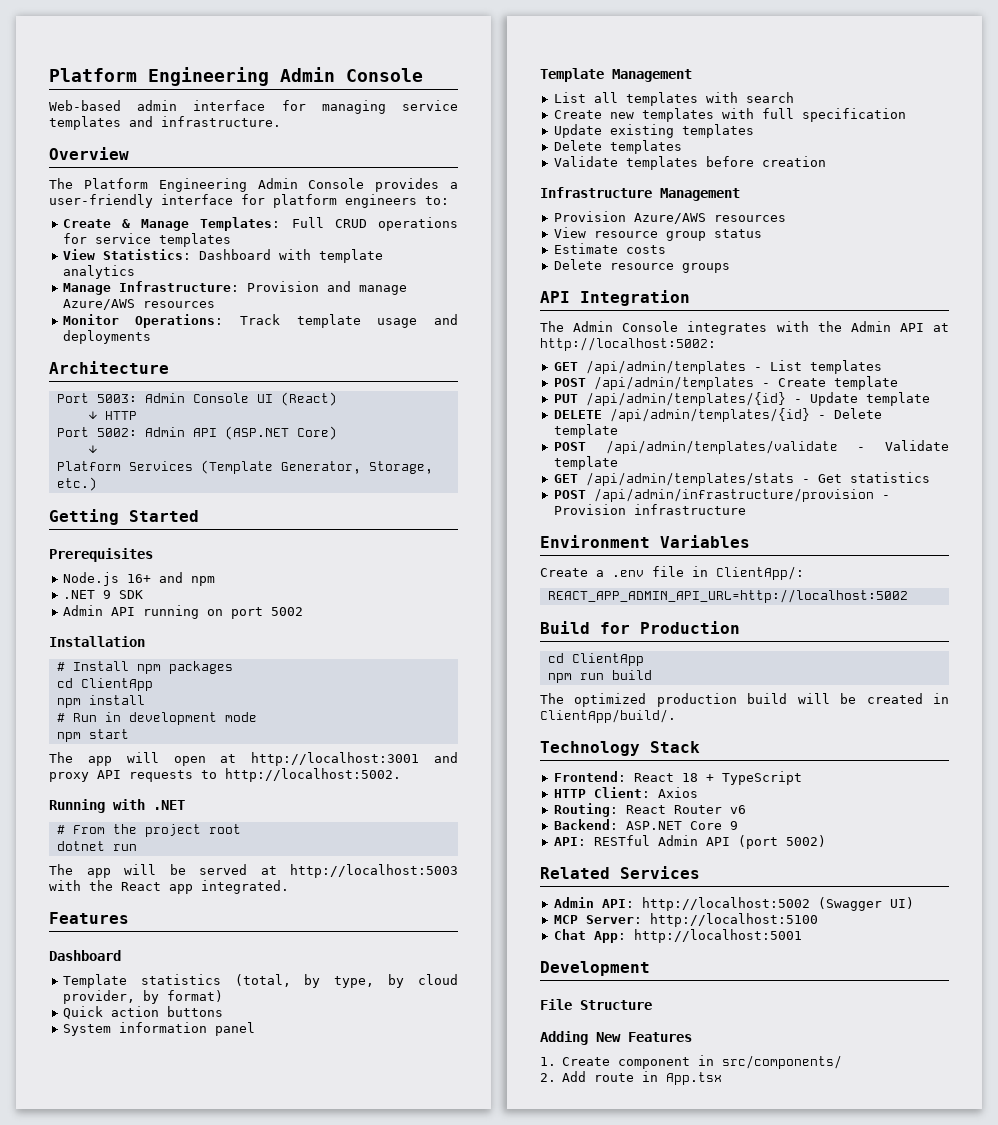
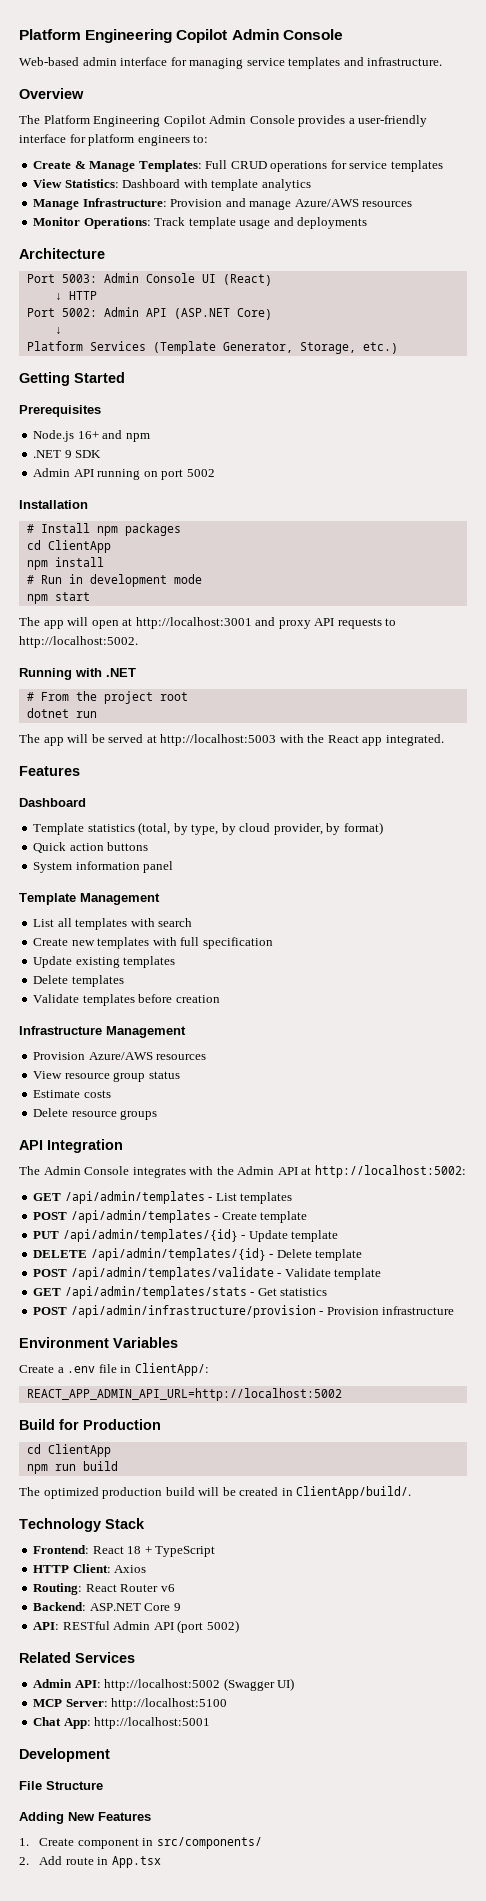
[49,67,269,86] Platform Engineering -> [19,29,228,43] Platform Engineering Copilot
(247, 185) none -> [163,115,206,127] Copilot

